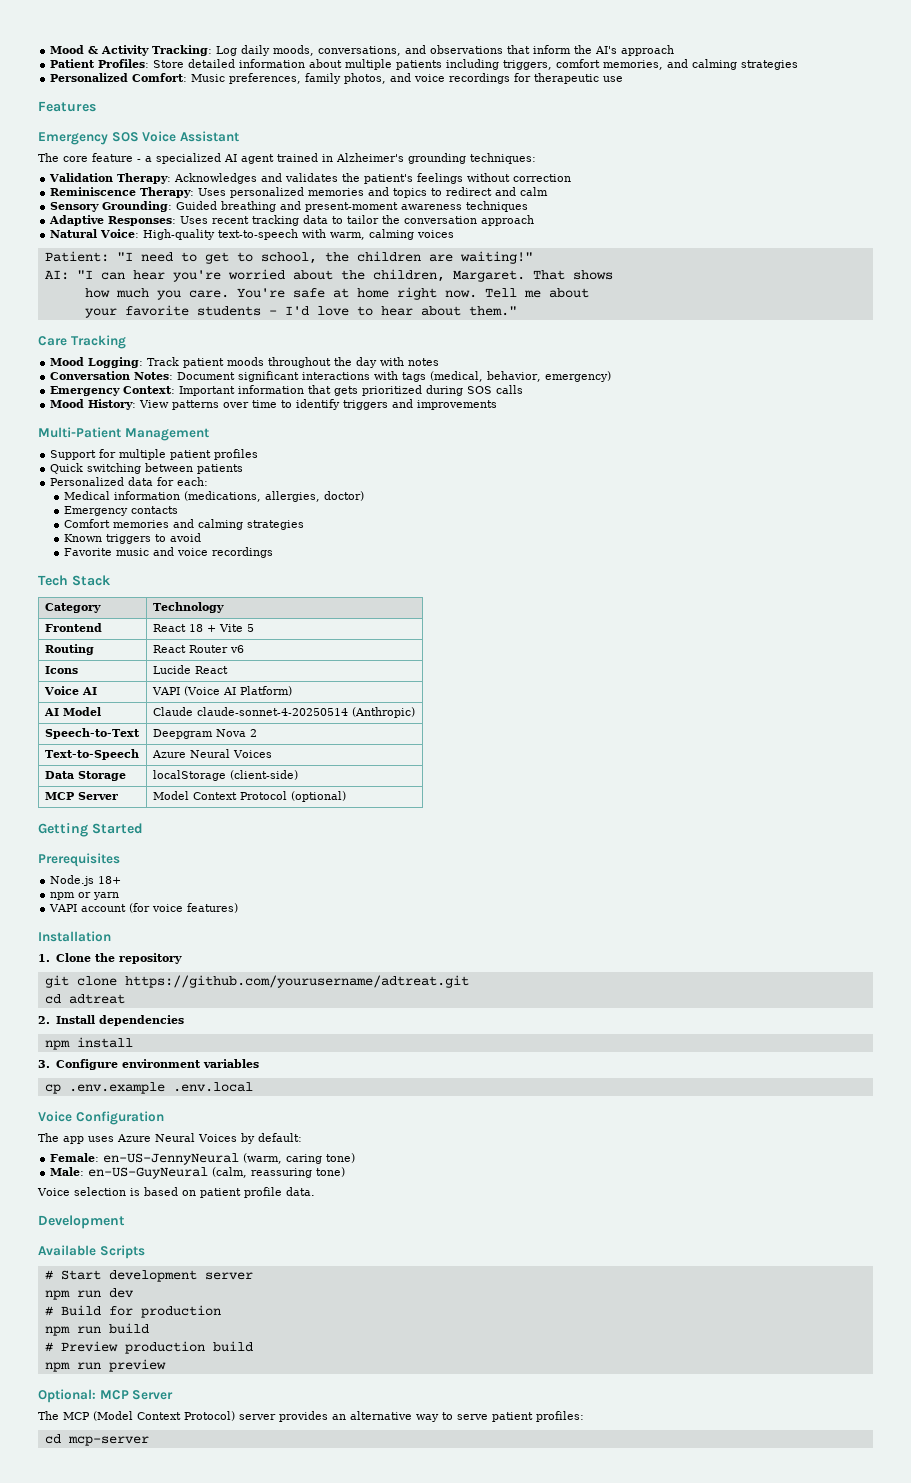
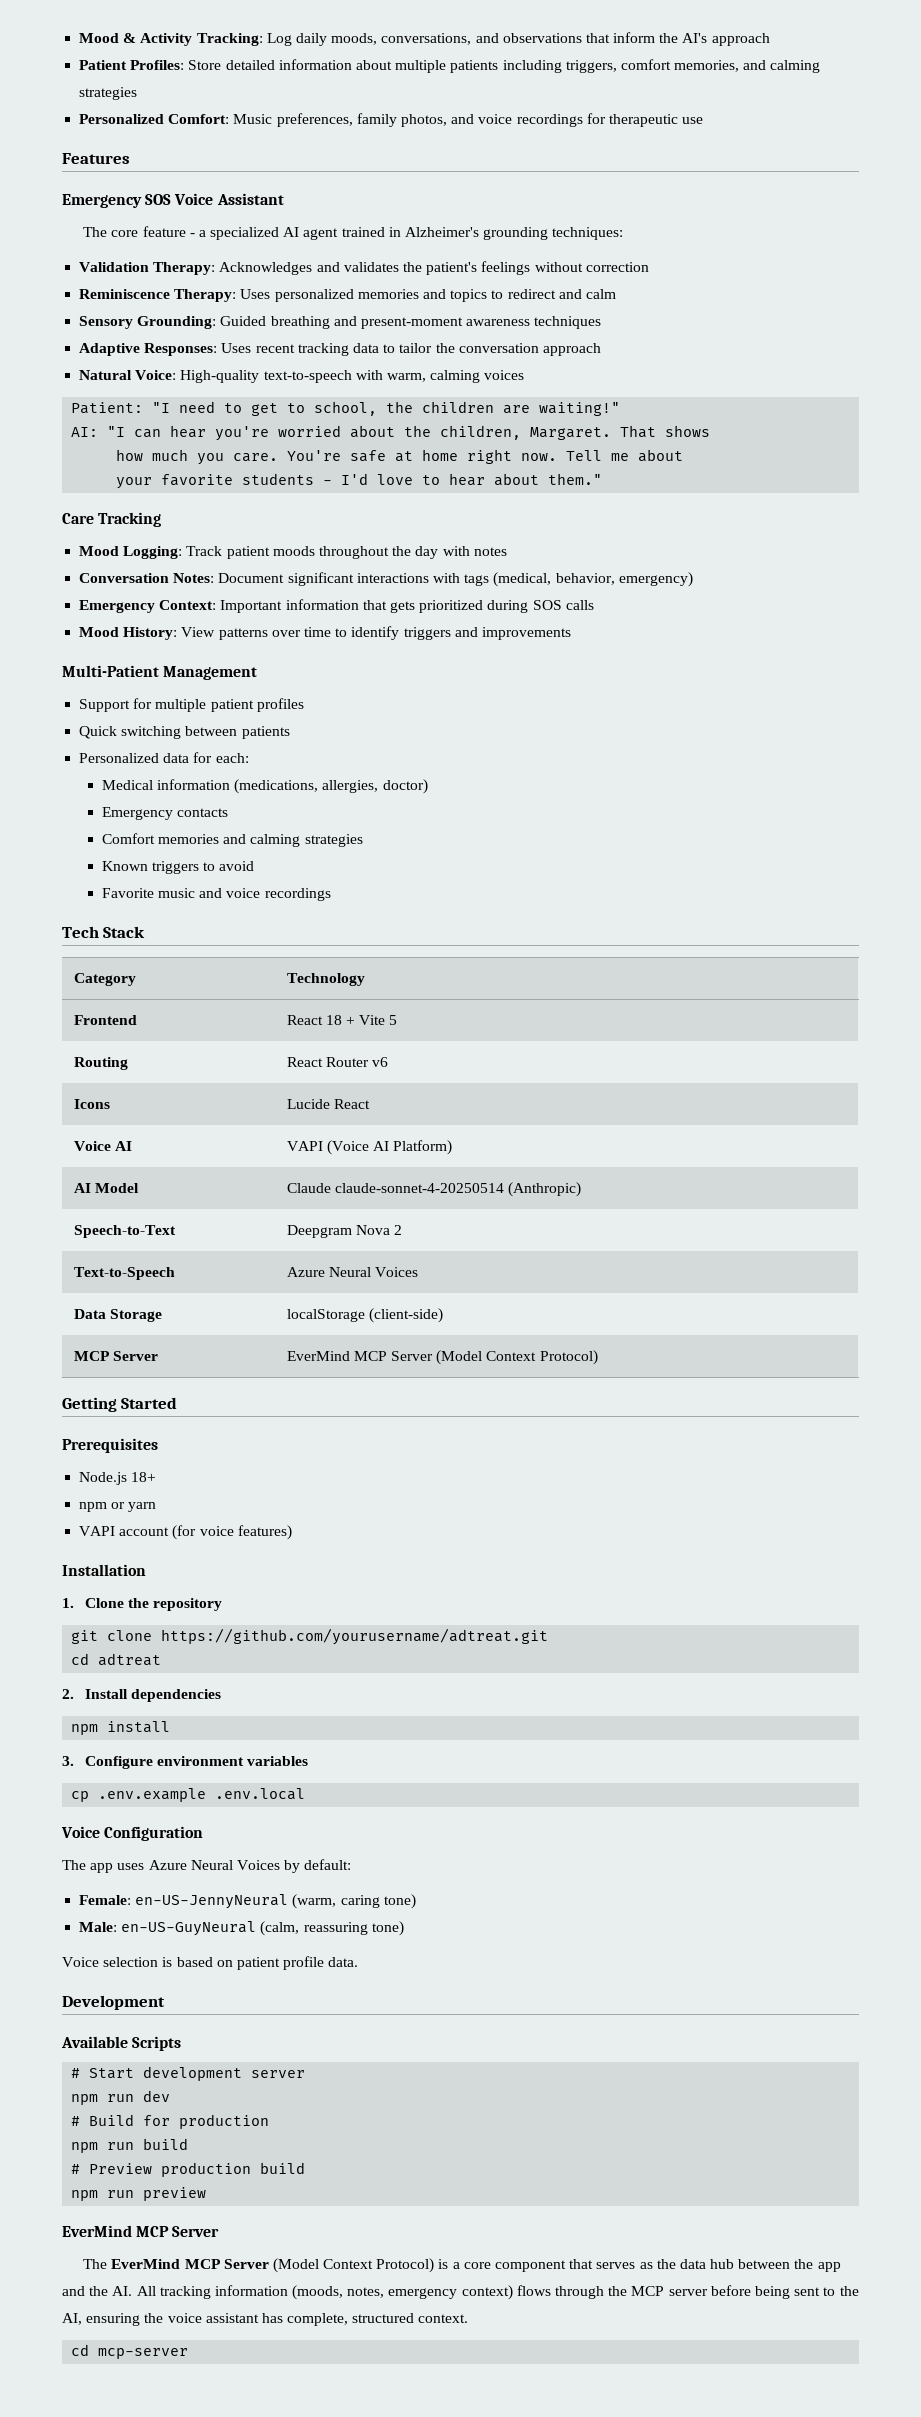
[152,791,346,802] Model Context Protocol (optional) -> [286,1350,598,1365] EverMind MCP Server (Model Context Protocol)
[38,1389,96,1403] Optional: -> [62,2225,132,2237] EverMind
[63,1411,584,1422] MCP (Model Context Protocol) server provides an alternative way to serve patient profiles: -> [111,2258,841,2273] [62,2285,859,2300] [62,2313,469,2326] EverMind MCP Server (Model Context Protocol) is a core component that serves as the data hub between the app and the AI. All tracking information (moods, notes, emergency context) flows through the MCP server before being sent to the AI, ensuring the voice assistant has complete, structured context.

